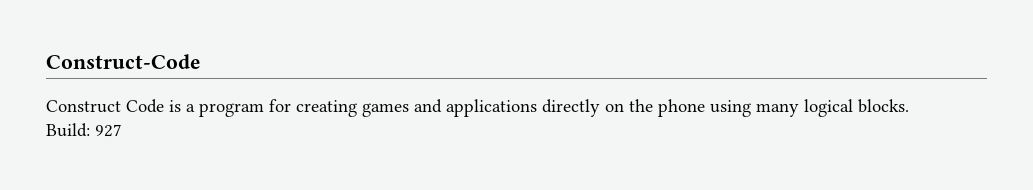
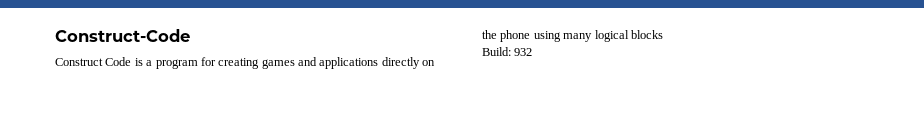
[858,99,909,113] blocks. -> [630,30,663,39] blocks
[95,124,122,137] 927 -> [514,48,533,56] 932

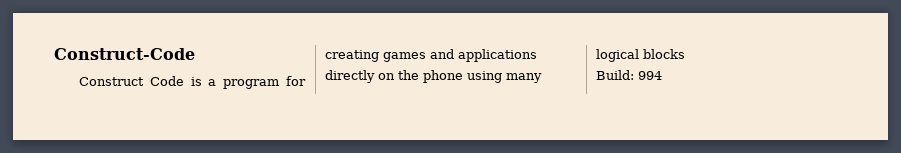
[514,48,533,56] 932 -> [638,71,662,80] 994

